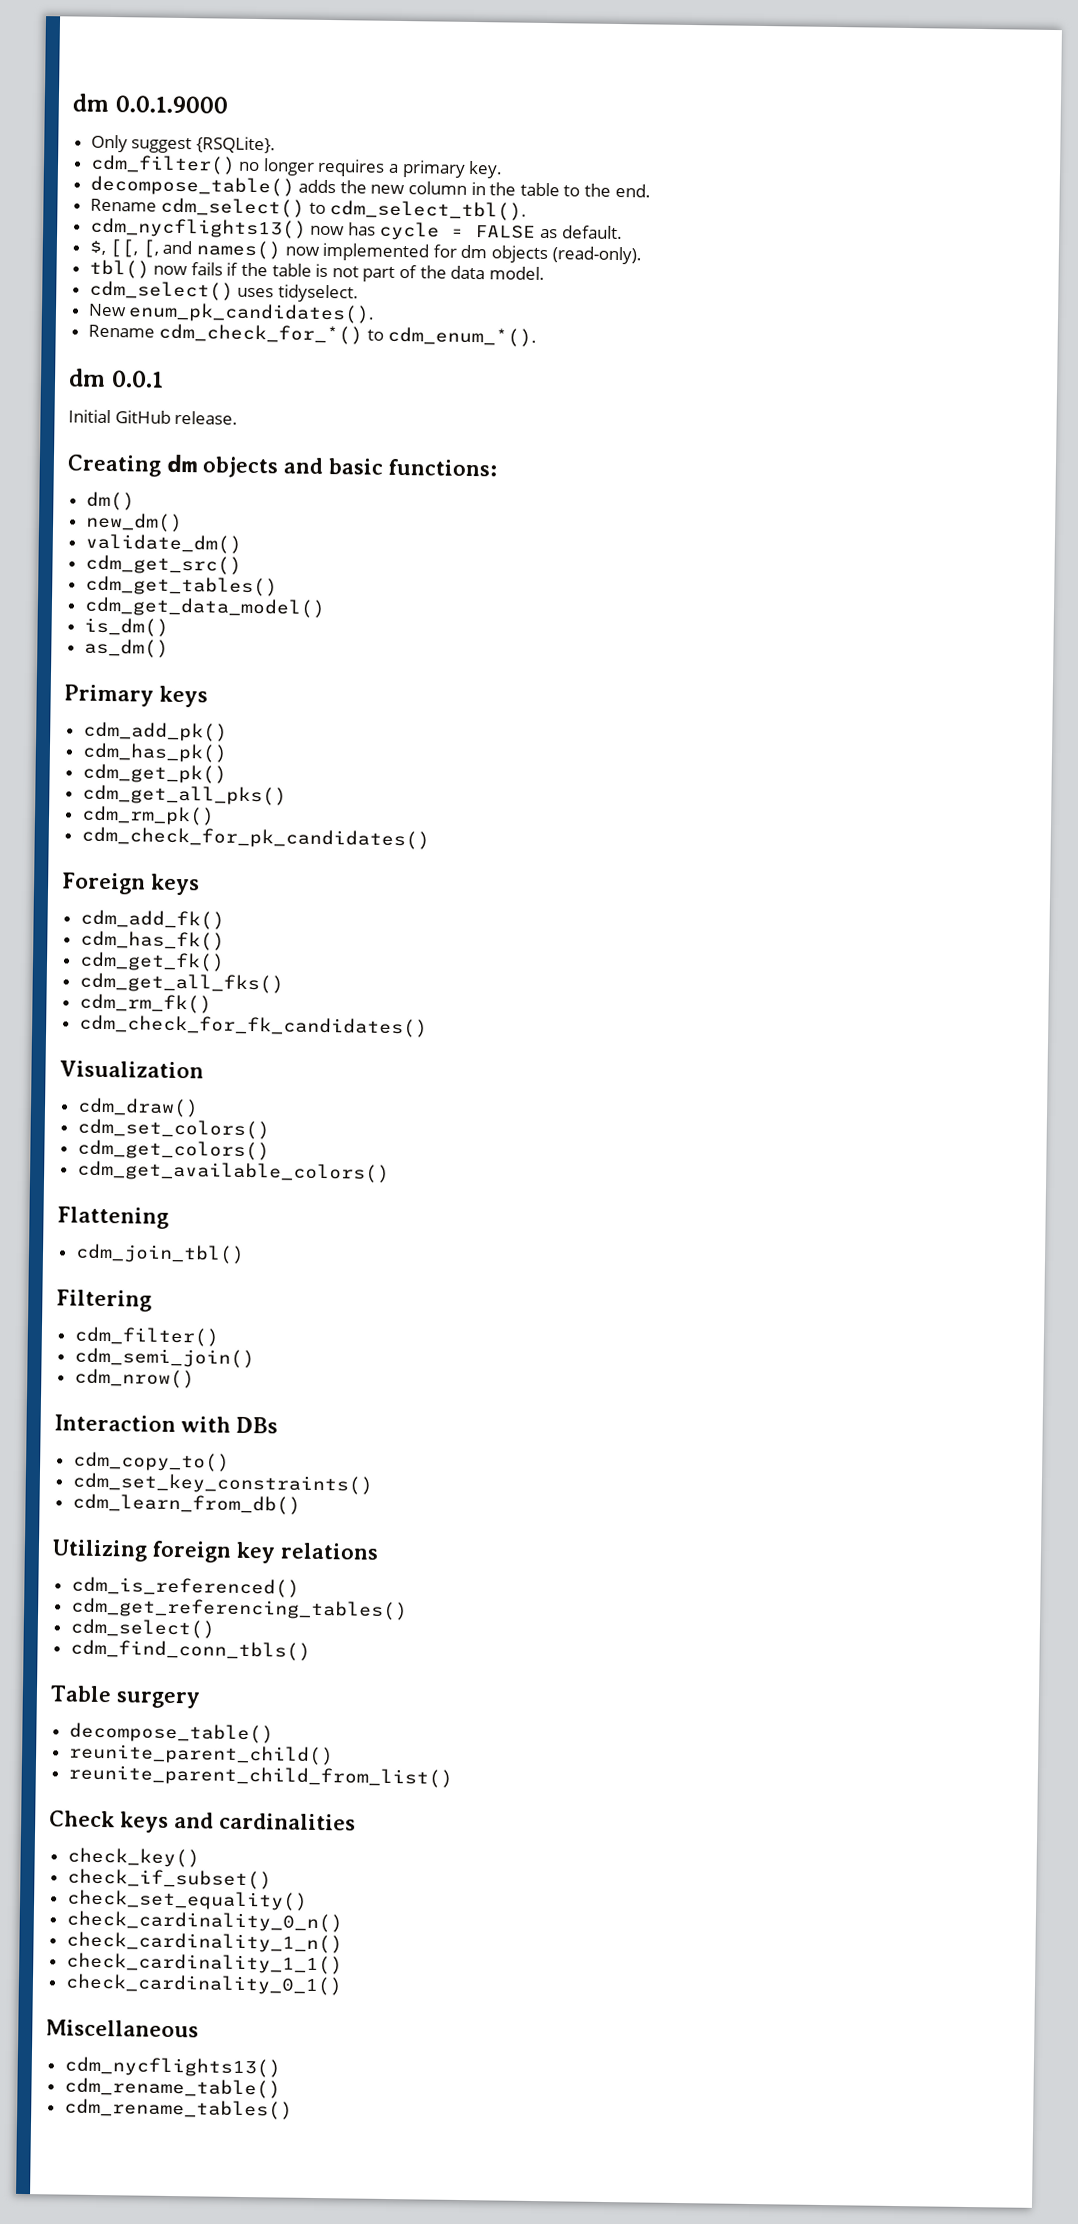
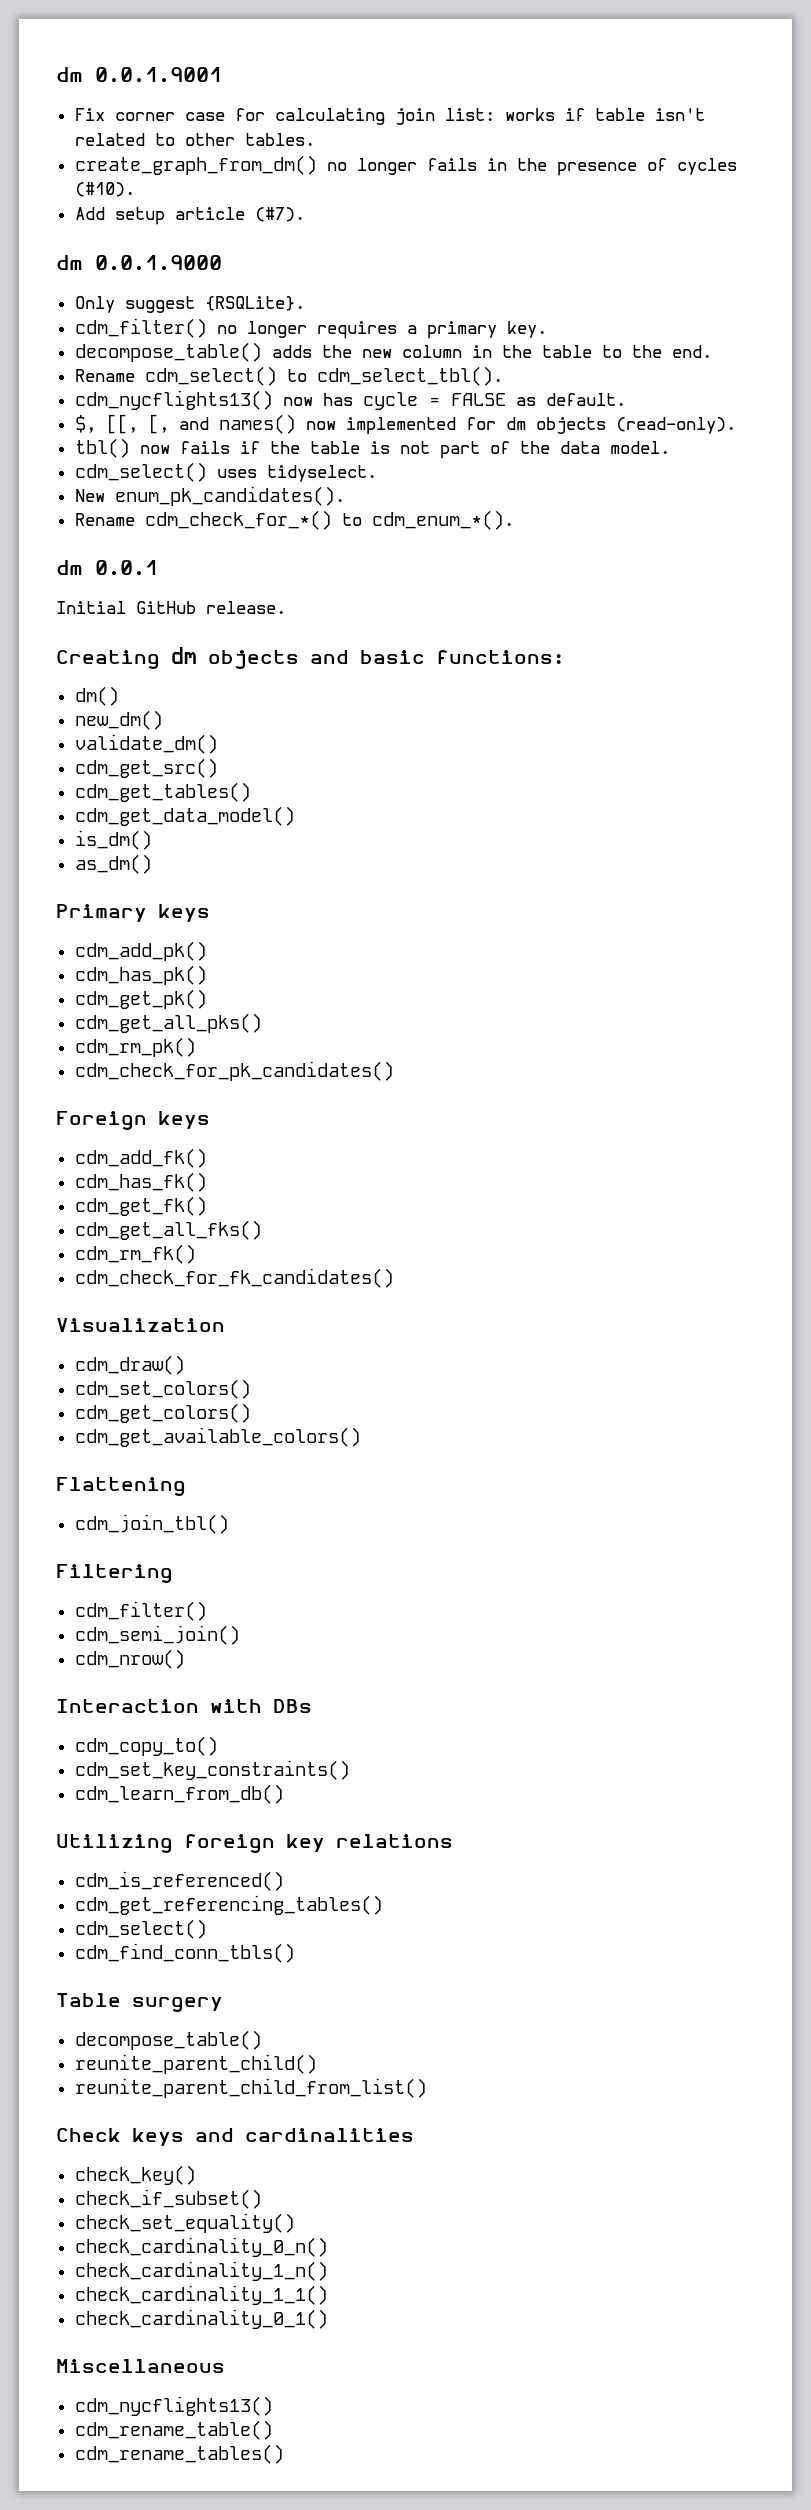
[72,93,109,112] dm -> [56,67,222,83] [74,108,705,125] [74,133,315,146] [74,155,737,176] [74,182,135,197] [74,207,305,225] [56,255,83,270] dm 0.0.1.9001 // Fix corner case for calculating join list: works if table isn't related to other tables. // create_graph_from_dm() no longer fails in the presence of cycles (#10). // Add setup article (#7). // dm

